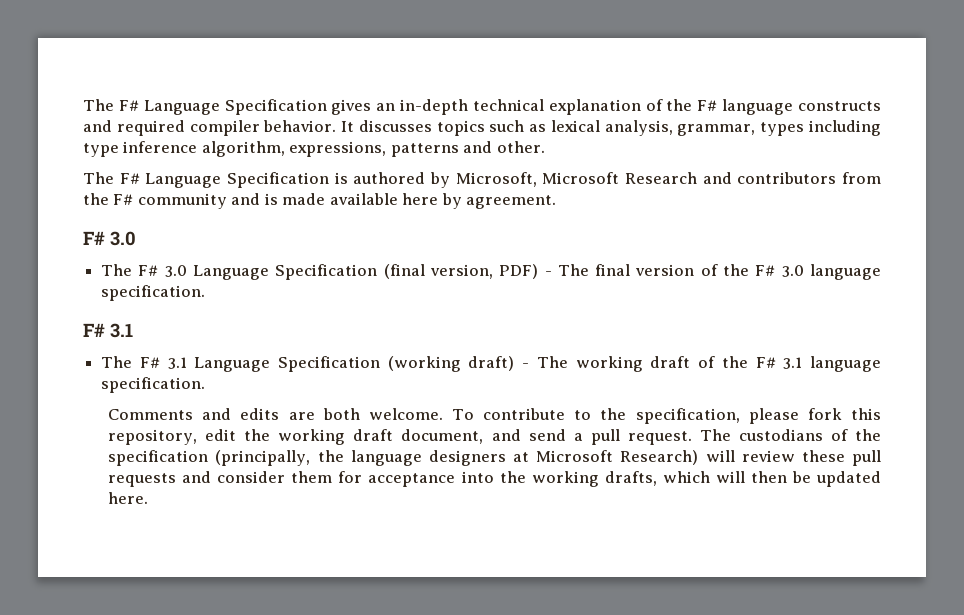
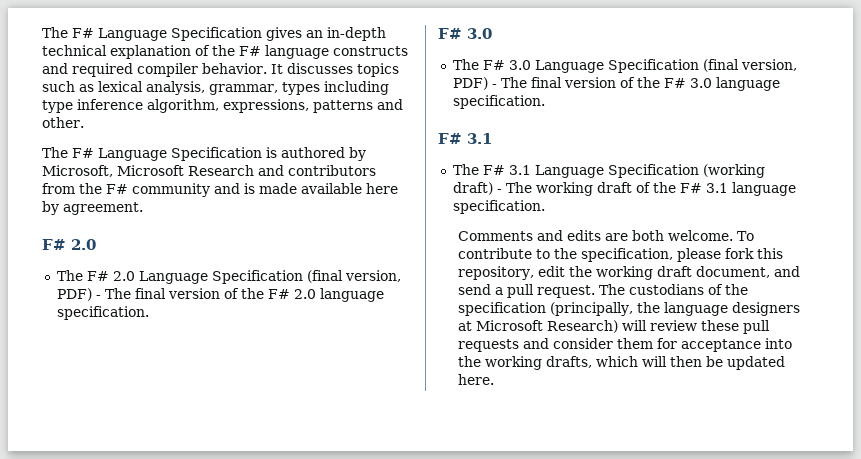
(557, 202) none -> [42,239,96,250] [56,270,401,284] [56,288,384,302] [56,306,149,320] // F# 2.0 // The F# 2.0 Language Specification (final version, PDF) - The final version of the F# 2.0 language specification.

